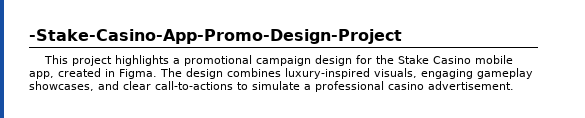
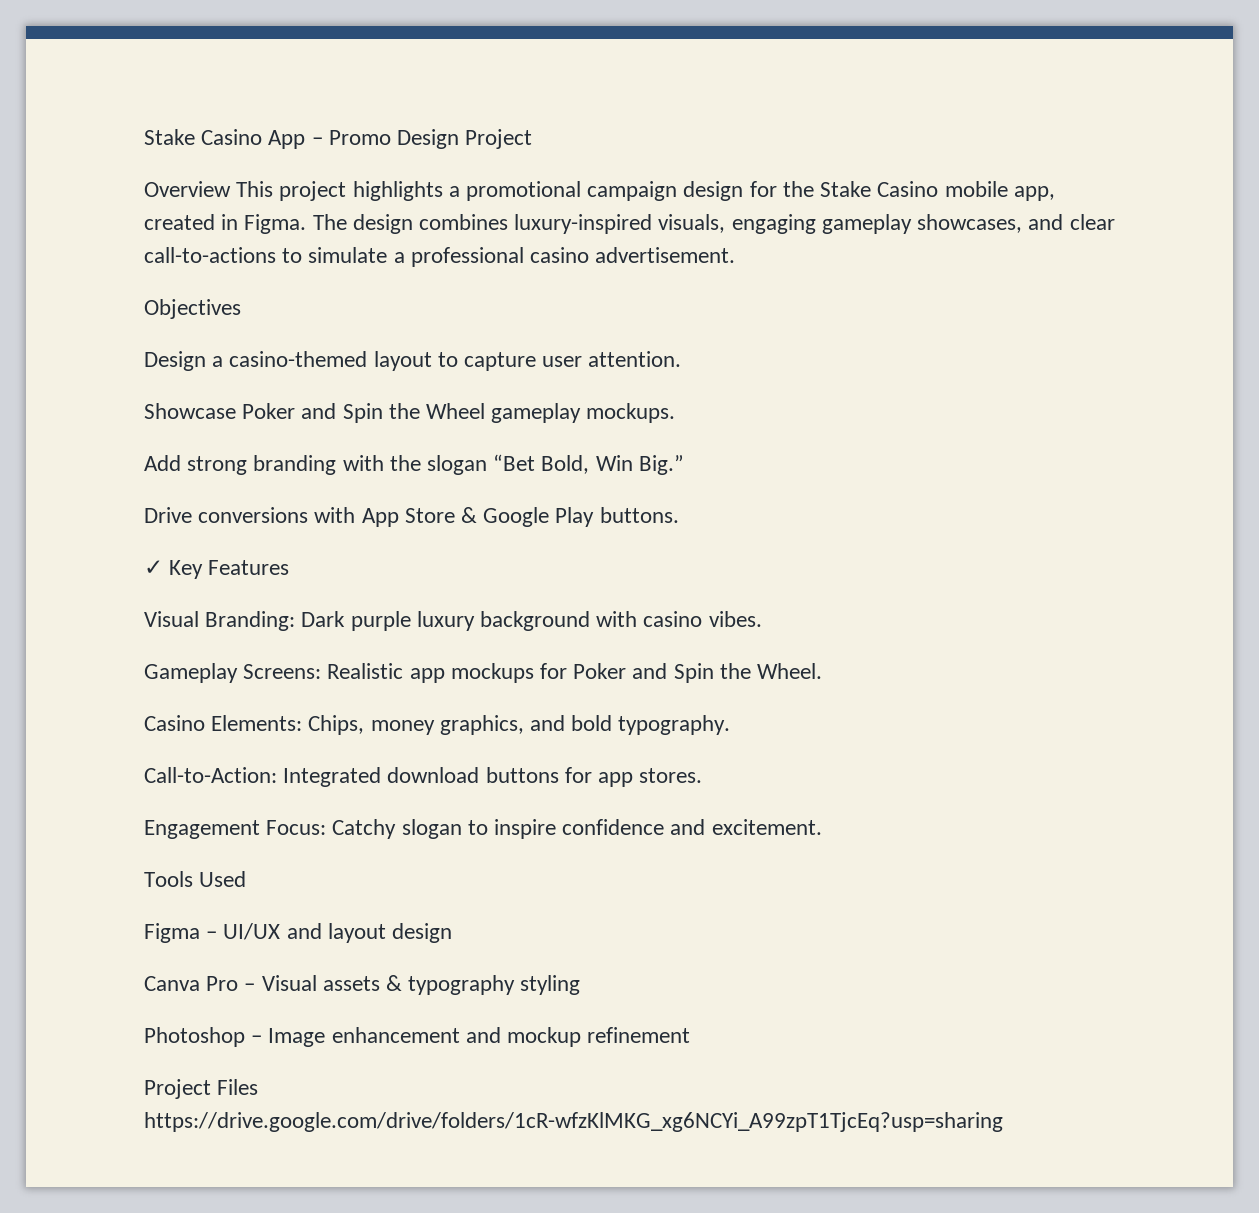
[29,29,402,44] -Stake-Casino-App-Promo-Design-Project // -> [144,129,533,149] [144,181,231,197] Stake Casino App – Promo Design Project // Overview
(514, 85) none -> [144,299,241,319] [144,351,682,371] [144,403,676,423] [144,454,684,475] [144,507,679,527] [144,560,290,579] [144,611,762,631] [144,663,823,683] [144,715,731,735] [144,767,703,787] [144,819,822,839] [144,871,247,887] [144,923,453,943] [144,975,581,995] [144,1027,691,1047] [144,1079,259,1099] [144,1112,1003,1132] // Objectives // Design a casino-themed layout to capture user attention. // Showcase Poker and Spin the Wheel gameplay mockups. // Add strong branding with the slogan “Bet Bold, Win Big.” // Drive conversions with App Store & Google Play buttons. // ✓ Key Features // Visual Branding: Dark purple luxury background with casino vibes. // Gameplay Screens: Realistic app mockups for Poker and Spin the Wheel. // Casino Elements: Chips, money graphics, and bold typography. // Call-to-Action: Integrated download buttons for app stores. // Engagement Focus: Catchy slogan to inspire confidence and excitement. // Tools Used // Figma – UI/UX and layout design // Canva Pro – Visual assets & typography styling // Photoshop – Image enhancement and mockup refinement // Project Files https://drive.google.com/drive/folders/1cR-wfzKlMKG_xg6NCYi_A99zpT1TjcEq?usp=sharing

